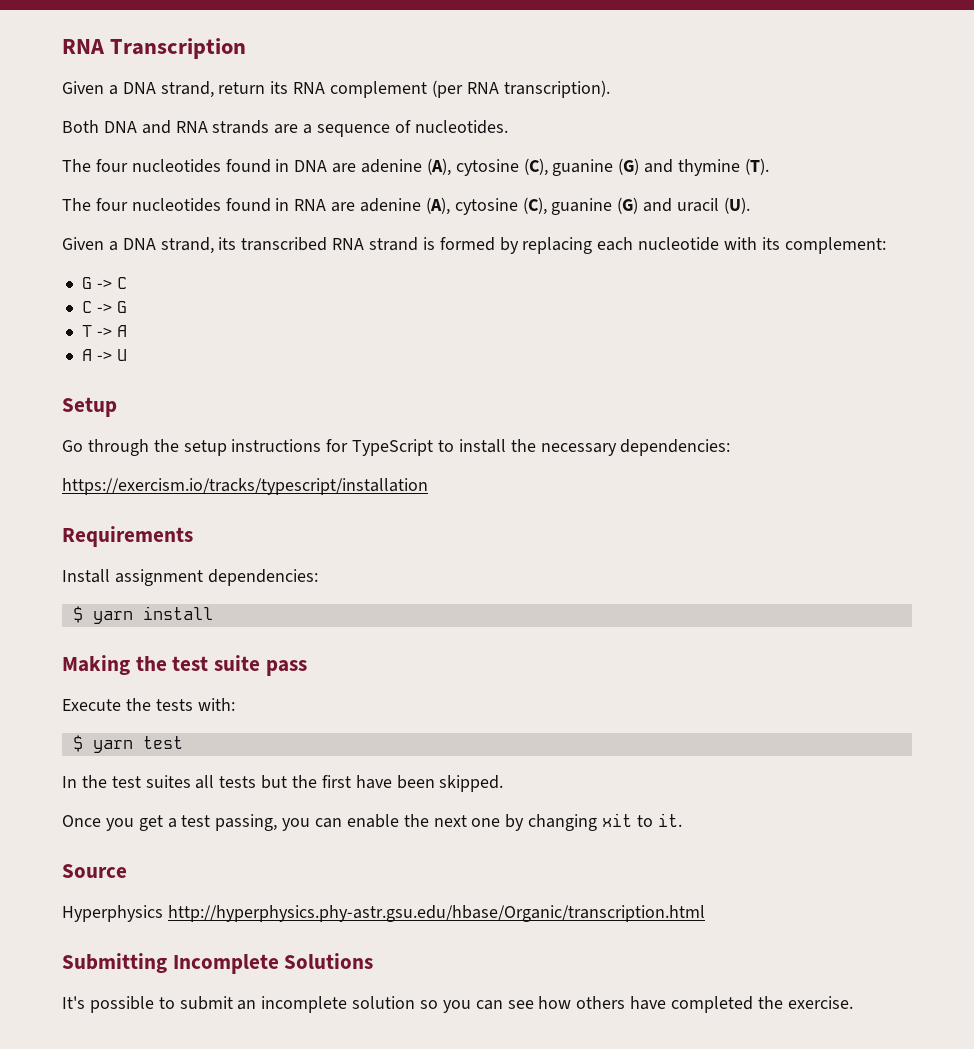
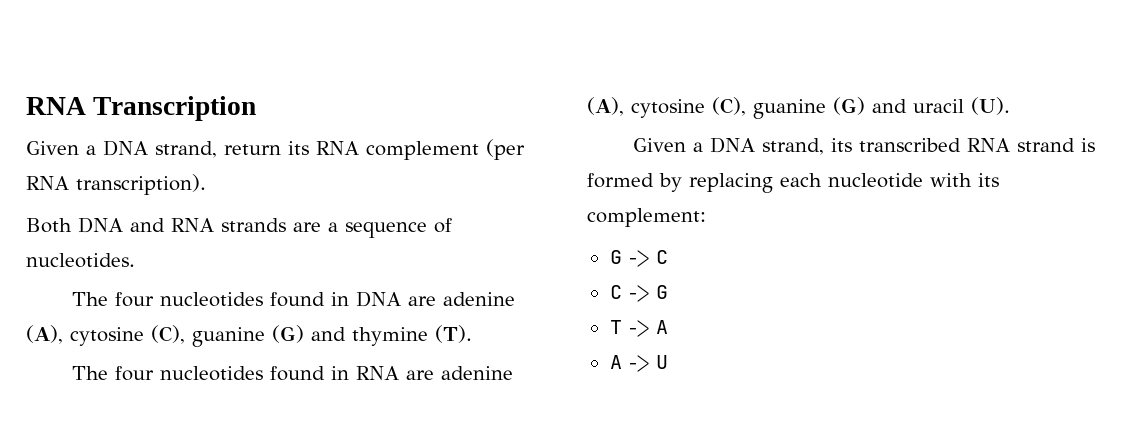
[62,397,117,417] [62,439,731,456] [62,478,428,495] [62,526,193,547] [62,569,318,586] [72,606,213,624] [62,655,307,676] [62,698,235,711] [72,735,183,753] [62,775,504,792] [62,813,682,831] [62,864,127,878] [62,905,705,922] [62,953,374,974] [62,996,853,1013] // Setup // Go through the setup instructions for TypeScript to install the necessary dependencies: // https://exercism.io/tracks/typescript/installation // Requirements // Install assignment dependencies: // $ yarn install // Making the test suite pass // Execute the tests with: // $ yarn test // In the test suites all tests but the first have been skipped. // Once you get a test passing, you can enable the next one by changing xit to it. // Source // Hyperphysics http://hyperphysics.phy-astr.gsu.edu/hbase/Organic/transcription.html // Submitting Incomplete Solutions // It's possible to submit an incomplete solution so you can see how others have completed the exercise. -> (668, 362) none

